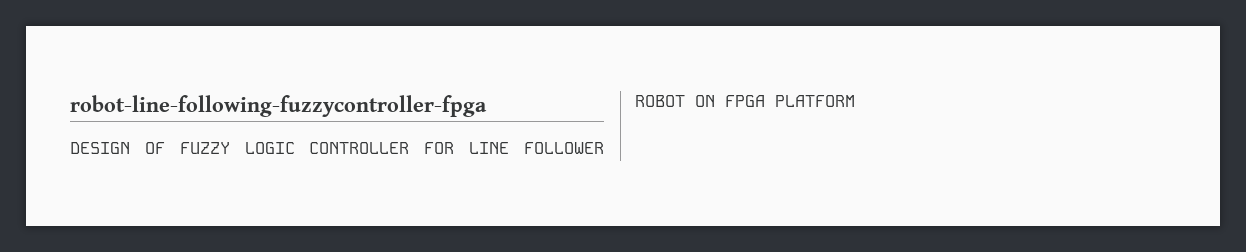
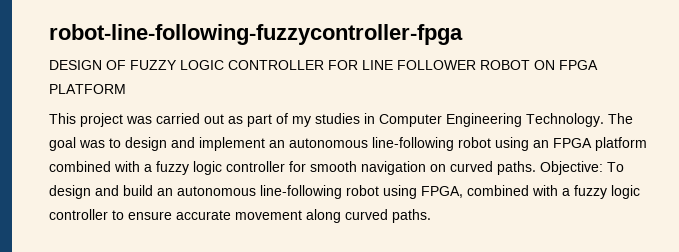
(855, 101) none -> [49,113,633,127] [49,137,647,151] [49,161,624,175] [49,185,640,199] [49,209,431,223] // This project was carried out as part of my studies in Computer Engineering Technology. The goal was to design and implement an autonomous line-following robot using an FPGA platform combined with a fuzzy logic controller for smooth navigation on curved paths. Objective: To design and build an autonomous line-following robot using FPGA, combined with a fuzzy logic controller to ensure accurate movement along curved paths.

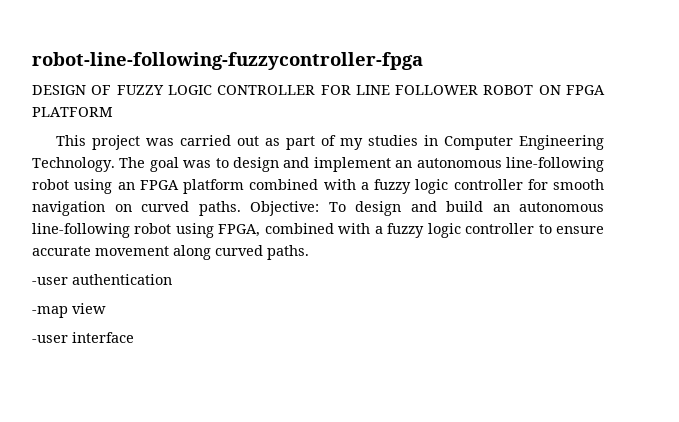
(431, 216) none -> [32,274,172,285] [32,303,106,318] [32,332,134,343] // -user authentication // -map view // -user interface

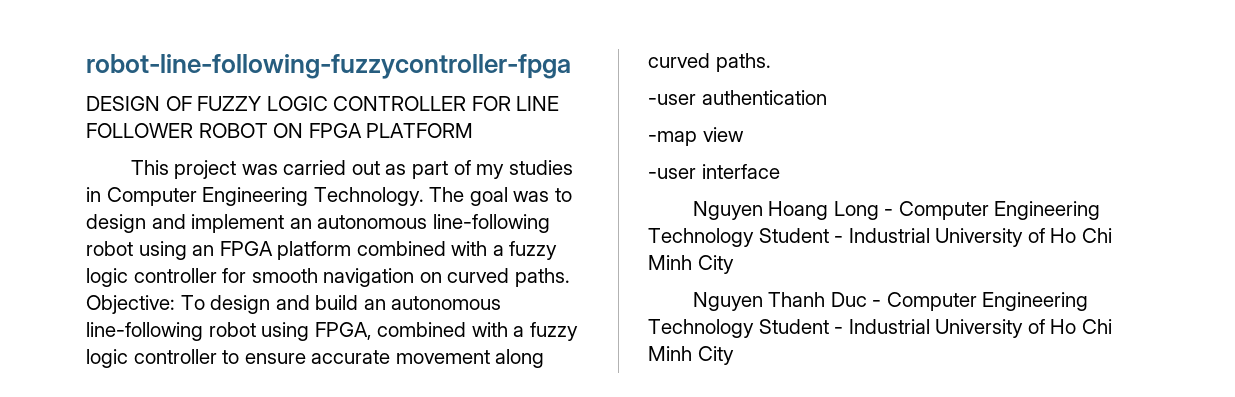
(134, 337) none -> [692,201,1101,220] [648,228,1112,247] [648,255,734,274] [692,292,1089,311] [648,319,1112,338] [648,346,734,365] // Nguyen Hoang Long - Computer Engineering Technology Student - Industrial University of Ho Chi Minh City // Nguyen Thanh Duc - Computer Engineering Technology Student - Industrial University of Ho Chi Minh City

